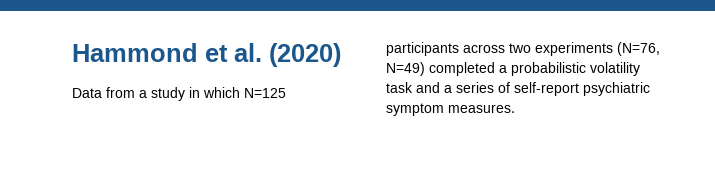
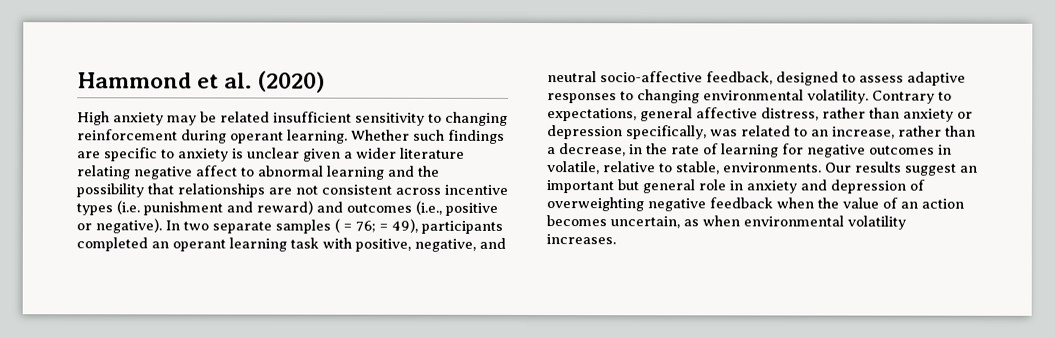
[72,87,286,101] [386,42,660,56] [386,62,640,76] [386,82,650,96] [386,103,515,116] Data from a study in which N=125 participants across two experiments (N=76, N=49) completed a probabilistic volatility task and a series of self-report psychiatric symptom measures. -> [77,111,508,126] [77,129,505,144] [77,147,465,162] [76,165,440,180] [76,183,508,198] [76,200,498,216] [76,218,503,234] [76,237,506,252] [547,71,966,86] [547,89,952,104] [547,107,973,122] [547,125,976,140] [547,143,952,158] [546,161,978,176] [546,179,925,194] [546,197,964,212] [546,215,906,230] [546,234,616,245] High anxiety may be related insufficient sensitivity to changing reinforcement during operant learning. Whether such findings are specific to anxiety is unclear given a wider literature relating negative affect to abnormal learning and the possibility that relationships are not consistent across incentive types (i.e. punishment and reward) and outcomes (i.e., positive or negative). In two separate samples ( = 76; = 49), participants completed an operant learning task with positive, negative, and neutral socio-affective feedback, designed to assess adaptive responses to changing environmental volatility. Contrary to expectations, general affective distress, rather than anxiety or depression specifically, was related to an increase, rather than a decrease, in the rate of learning for negative outcomes in volatile, relative to stable, environments. Our results suggest an important but general role in anxiety and depression of overweighting negative feedback when the value of an action becomes uncertain, as when environmental volatility increases.

